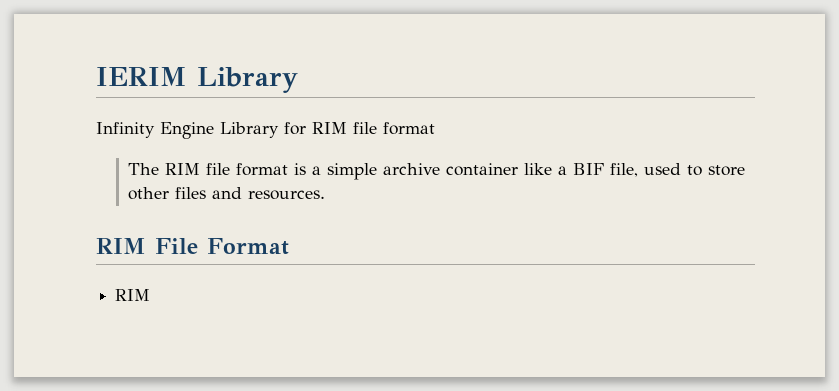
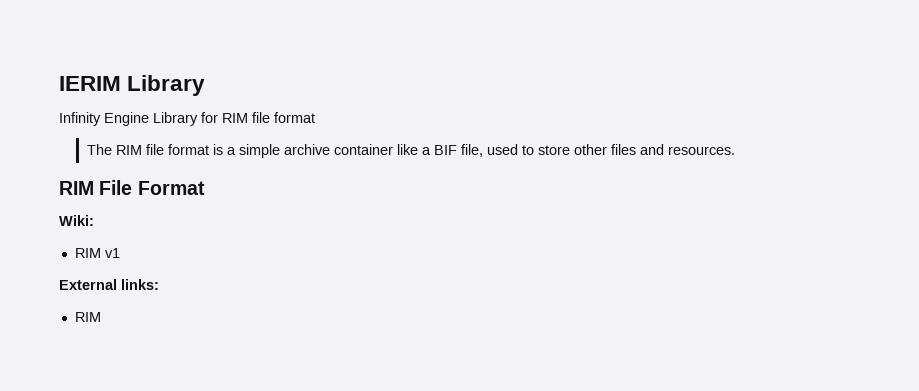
(289, 246) none -> [59,215,94,226] [74,248,120,258] [59,279,159,290] // Wiki: // RIM v1 // External links:

